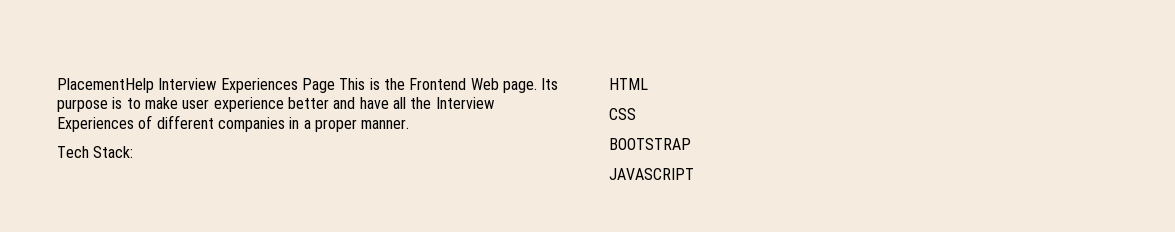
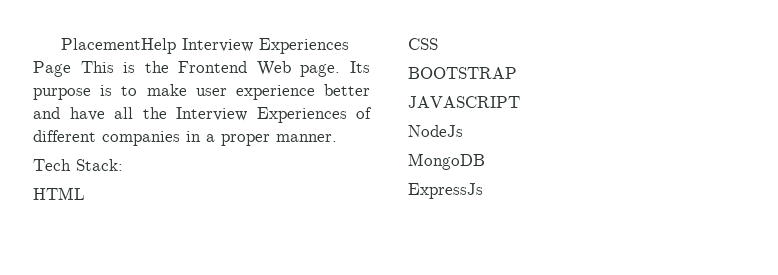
(694, 174) none -> [408,125,463,137] [408,153,485,170] [408,183,483,199] // NodeJs // MongoDB // ExpressJs

